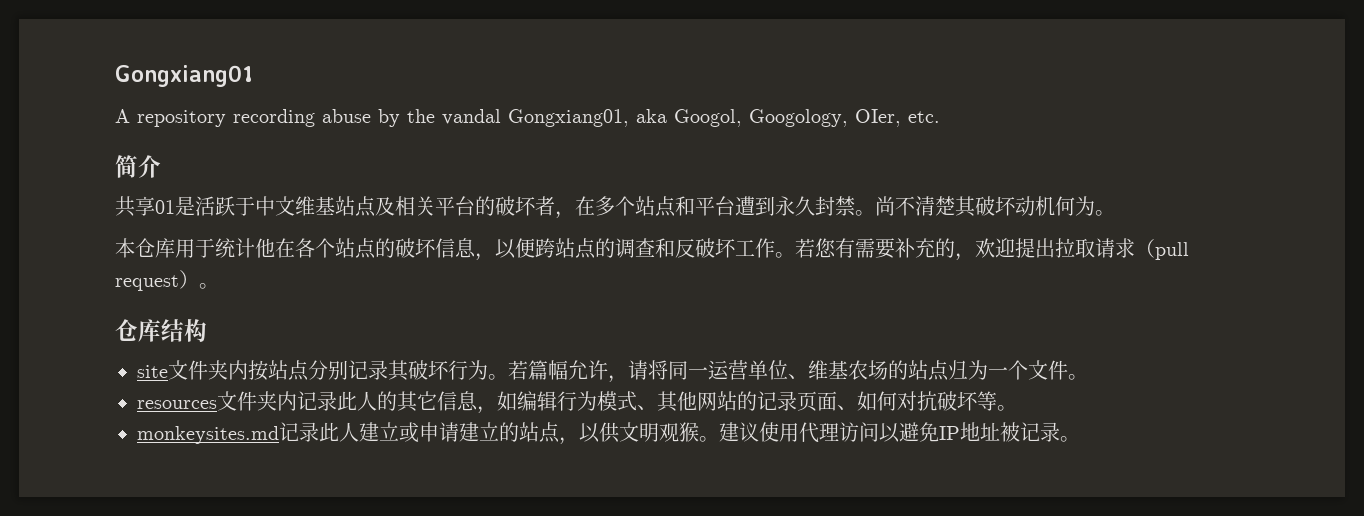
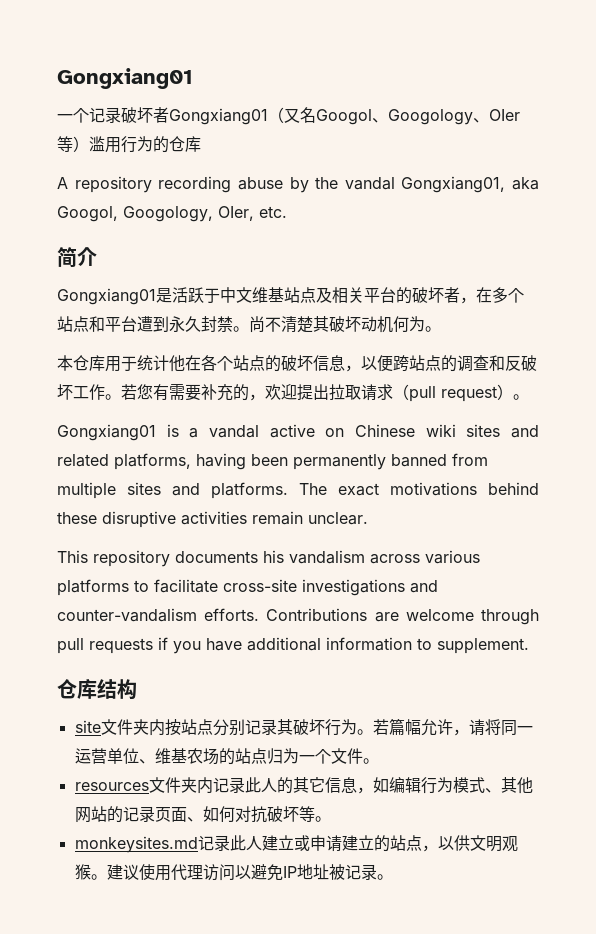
[115,65,253,87] Gongxiang01 -> [57,68,193,89] [57,107,520,125] [57,136,201,153] Gongxiang01 // 一个记录破坏者Gongxiang01（又名Googol、Googology、OIer等）滥用行为的仓库
[115,196,175,217] 共享01 -> [57,288,156,305] Gongxiang01
(219, 286) none -> [57,424,539,441] [57,453,488,470] [57,482,539,499] [57,511,368,528] [57,550,480,567] [57,579,438,596] [57,608,539,625] [57,637,529,654] // Gongxiang01 is a vandal active on Chinese wiki sites and related platforms, having been permanently banned from multiple sites and platforms. The exact motivations behind these disruptive activities remain unclear. // This repository documents his vandalism across various platforms to facilitate cross-site investigations and counter-vandalism efforts. Contributions are welcome through pull requests if you have additional information to supplement.

